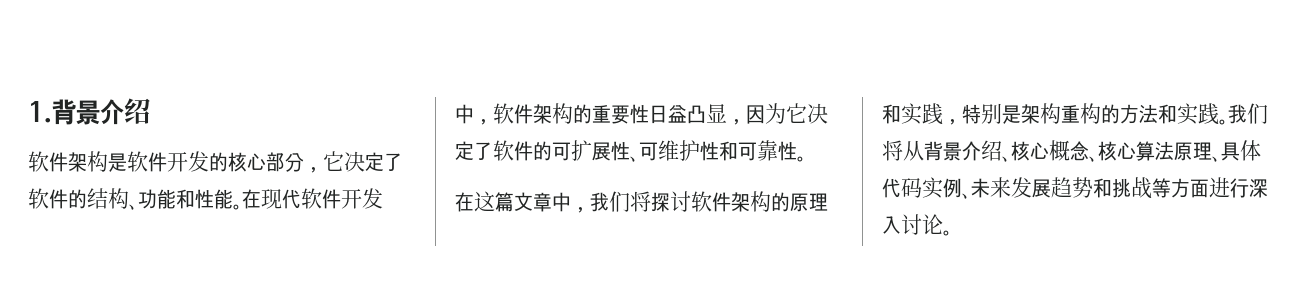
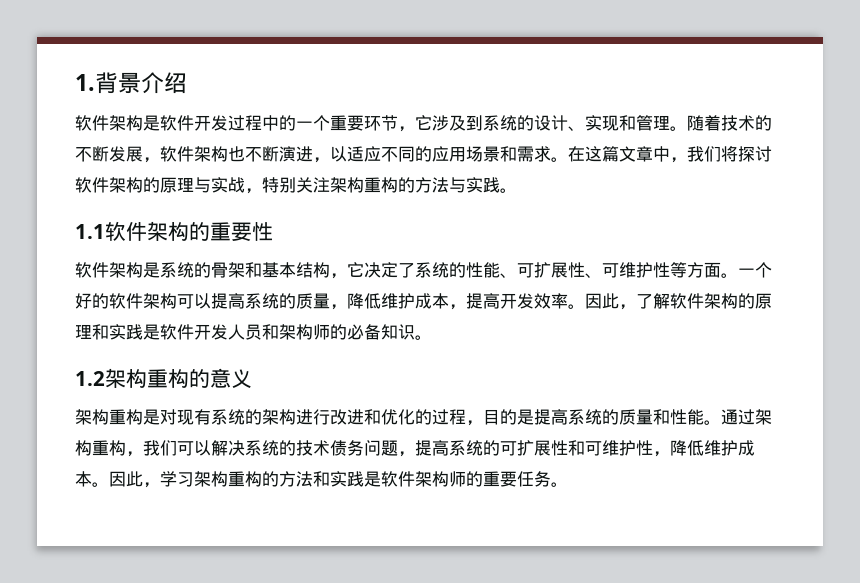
[209,151,403,173] [28,188,383,210] [455,103,828,125] [455,140,806,162] 的核心部分，它决定了软件的结构、功能和性能。在现代软件开发中，软件架构的重要性日益凸显，因为它决定了软件的可扩展性、可维护性和可靠性。 // -> [228,115,772,132] [75,146,568,163] 过程中的一个重要环节，它涉及到系统的设计、实现和管理。随着技术的不断发展，软件架构也不断演进，以适应不同的应用场景和需求。
[882,103,1021,125] 和实践，特别是 -> [194,177,517,194] [75,221,273,241] [75,262,772,279] [75,293,772,310] [75,324,432,340] [75,368,252,388] [75,409,772,426] [75,440,755,457] [75,471,194,488] 与实战，特别关注架构重构的方法与实践。 // 1.1软件架构的重要性 // 软件架构是系统的骨架和基本结构，它决定了系统的性能、可扩展性、可维护性等方面。一个好的软件架构可以提高系统的质量，降低维护成本，提高开发效率。因此，了解软件架构的原理和实践是软件开发人员和架构师的必备知识。 // 1.2架构重构的意义 // 架构重构是对现有系统的架构进行改进和优化的过程，目的是提高系统的质量和性能。通过架构重构，我们可以解决系统的技术债务问题，提高系统的可扩展性和可维护性，降低维护成本。因此，学习
[1219,103,1268,125] [882,140,1261,162] [882,177,1268,199] [882,214,943,235] 。我们将从背景介绍、核心概念、核心算法原理、具体代码实例、未来发展趋势和挑战等方面进行深入讨论 -> [364,471,551,487] 是软件架构师的重要任务

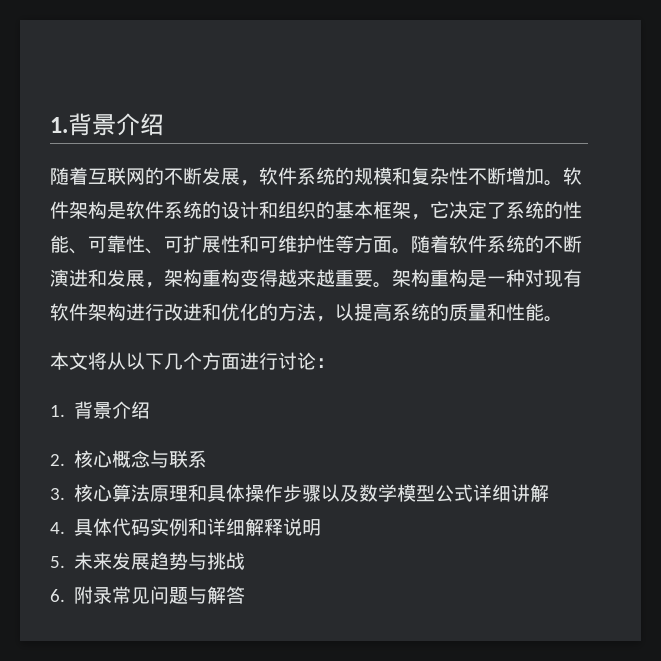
[75,72,187,94] [75,115,772,132] [75,146,772,163] [75,177,517,194] [75,221,273,241] [75,262,330,278] 1.背景介绍 // 软件架构是软件开发过程中的一个重要环节，它涉及到系统的设计、实现和管理。随着技术的不断发展，软件架构也不断演进，以适应不同的应用场景和需求。在这篇文章中，我们将探讨软件架构的原理与实战，特别关注架构重构的方法与实践。 // 1.1软件架构的重要性 // 软件架构是系统的骨架和基本结构 -> [50,113,164,136] [50,167,582,186] [50,201,411,219] 1.背景介绍 // 随着互联网的不断发展，软件系统的规模和复杂性不断增加。软件架构是软件系统的设计和组织的基本框架
[534,262,772,278] [75,293,772,310] [75,324,432,340] [75,368,252,388] [75,409,262,425] 扩展性、可维护性等方面。一个好的软件架构可以提高系统的质量，降低维护成本，提高开发效率。因此，了解软件架构的原理和实践是软件开发人员和架构师的必备知识。 // 1.2架构重构的意义 // 架构重构是对现有系统的 -> [107,235,582,254] [50,269,582,288] [50,303,88,321] 靠性、可扩展性和可维护性等方面。随着软件系统的不断演进和发展，架构重构变得越来越重要。架构重构是一种对现有软件
[432,409,534,426] 过程，目的是 -> [278,303,354,322] 方法，以
[721,409,772,425] [75,440,755,457] [75,471,568,488] 通过架构重构，我们可以解决系统的技术债务问题，提高系统的可扩展性和可维护性，降低维护成本。因此，学习架构重构的方法和实践是软件架构师的重要任务。 -> [50,352,335,370] [50,401,151,419] [50,450,208,468] [50,484,550,503] [50,518,322,536] [50,552,246,570] [50,586,246,604] // 本文将从以下几个方面进行讨论： // 1.背景介绍 // 2.核心概念与联系 // 3.核心算法原理和具体操作步骤以及数学模型公式详细讲解 // 4.具体代码实例和详细解释说明 // 5.未来发展趋势与挑战 // 6.附录常见问题与解答

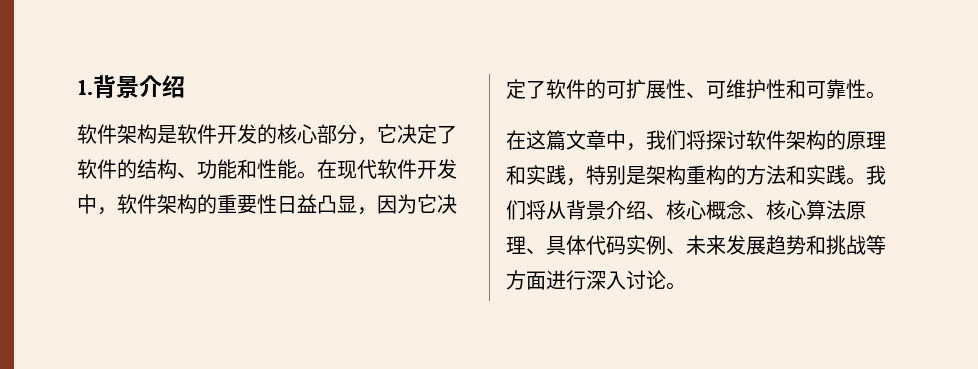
[50,113,164,136] [50,167,582,186] [50,201,582,220] [50,235,164,254] 1.背景介绍 // 随着互联网的不断发展，软件系统的规模和复杂性不断增加。软件架构是软件系统的设计和组织的基本框架，它决定了系统的性能、可靠性、 -> [77,75,185,99] [77,124,457,145] [77,159,457,179] [77,194,457,215] [506,79,606,99] 1.背景介绍 // 软件架构是软件开发的核心部分，它决定了软件的结构、功能和性能。在现代软件开发中，软件架构的重要性日益凸显，因为它决定了软件的
[240,235,259,253] 和 -> [686,92,706,98] 、
[335,235,582,254] [50,269,582,288] [50,303,563,322] [50,352,335,370] [50,401,151,419] [50,454,65,466] 等方面。随着软件系统的不断演进和发展，架构重构变得越来越重要。架构重构是一种对现有软件架构进行改进和优化的方法，以提高系统的质量和性能。 // 本文将从以下几个方面进行讨论： // 1.背景介绍 // 2. -> [786,79,886,99] [506,130,886,151] [506,165,886,186] [506,200,666,220] 和可靠性。 // 在这篇文章中，我们将探讨软件架构的原理和实践，特别是架构重构的方法和实践。我们将从背景介绍、
[150,450,208,468] [50,488,65,500] 与联系 // 3. -> [746,213,766,219] 、
[188,484,550,503] [50,518,322,536] [50,556,65,568] 和具体操作步骤以及数学模型公式详细讲解 // 4.具体代码实例和详细解释说明 // 5. -> [526,235,686,255] 、具体代码实例、
[188,552,208,570] 与 -> [806,235,826,255] 和
[50,586,246,604] // 6.附录常见问题与解答 -> [866,235,886,255] [506,270,686,290] 等方面进行深入讨论。

